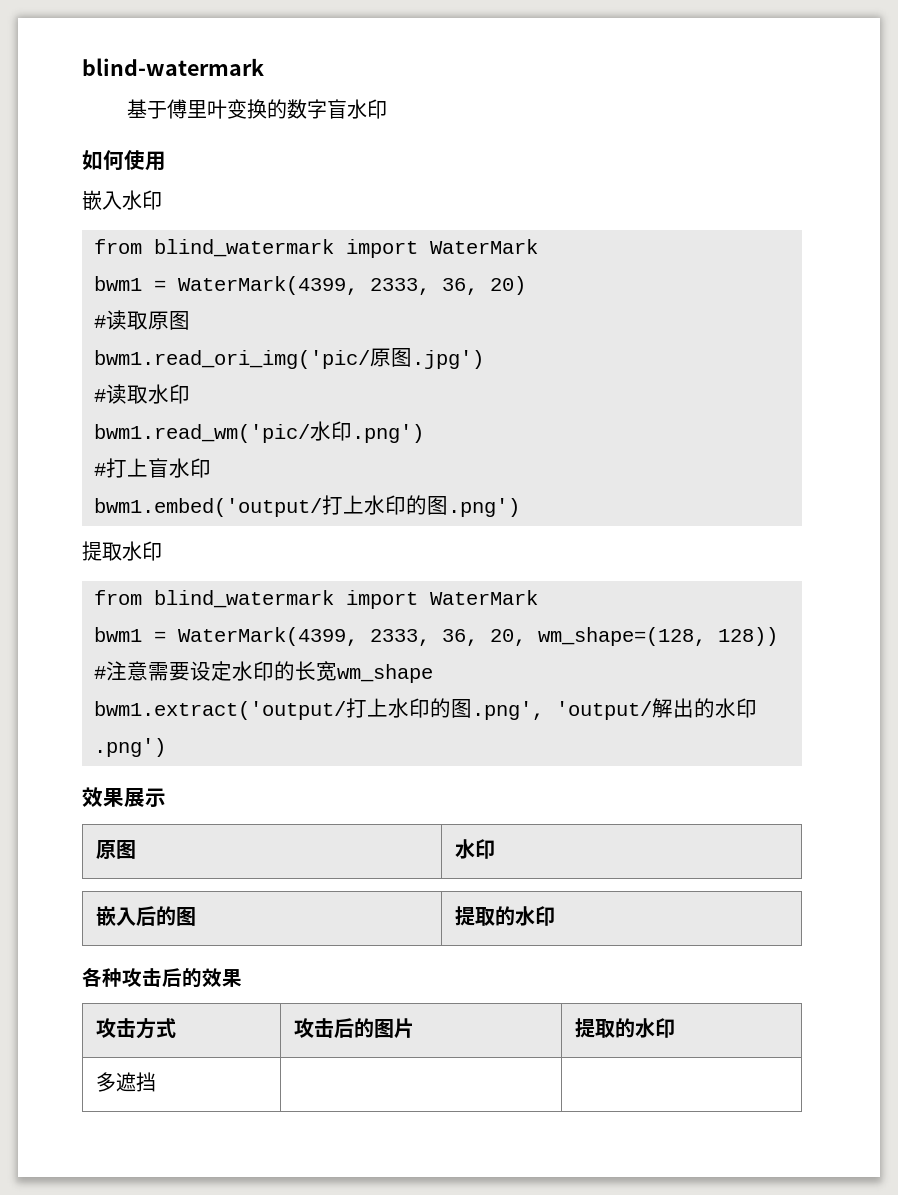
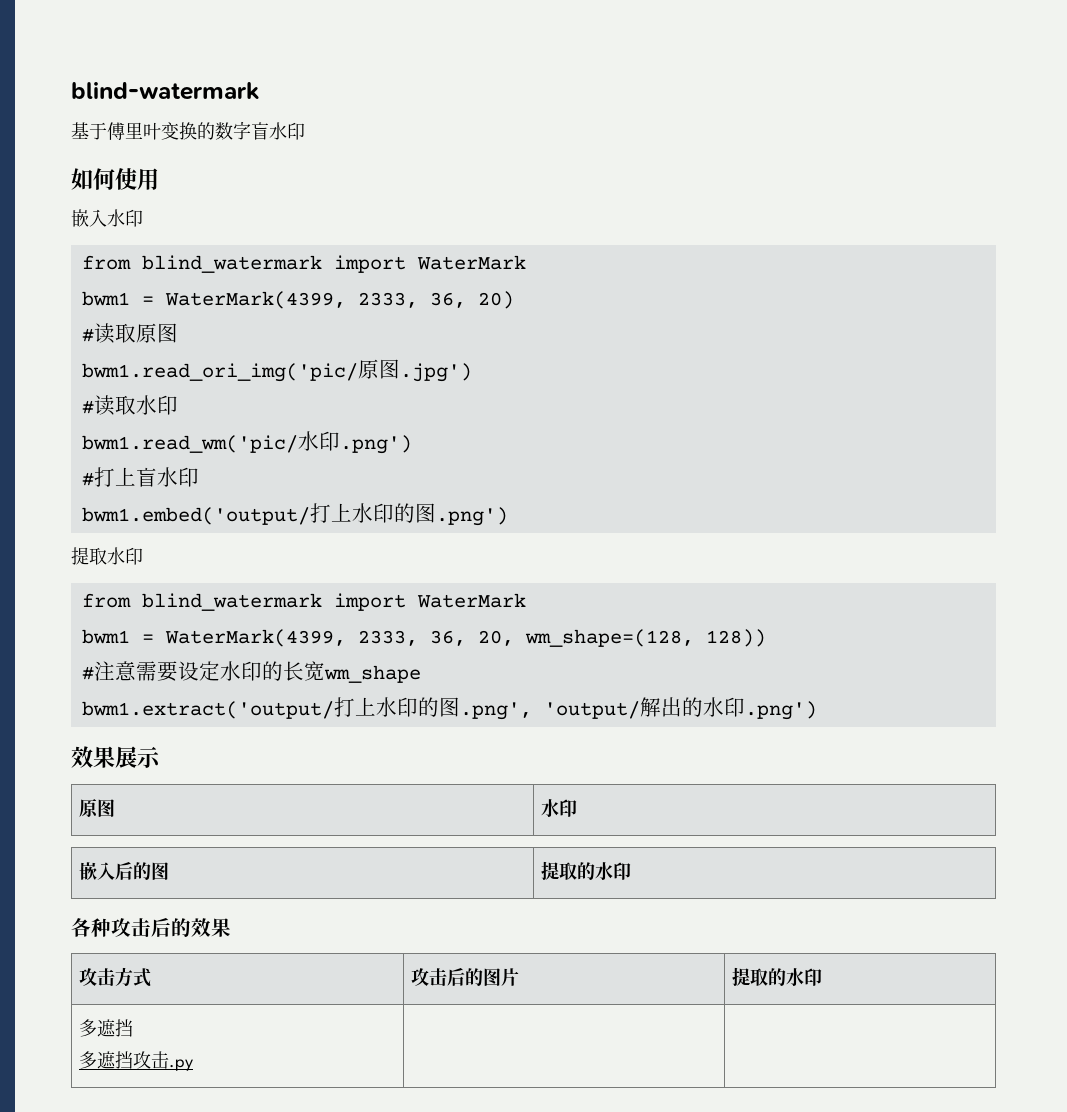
(157, 1082) none -> [79,1051,194,1071] // 多遮挡攻击.py

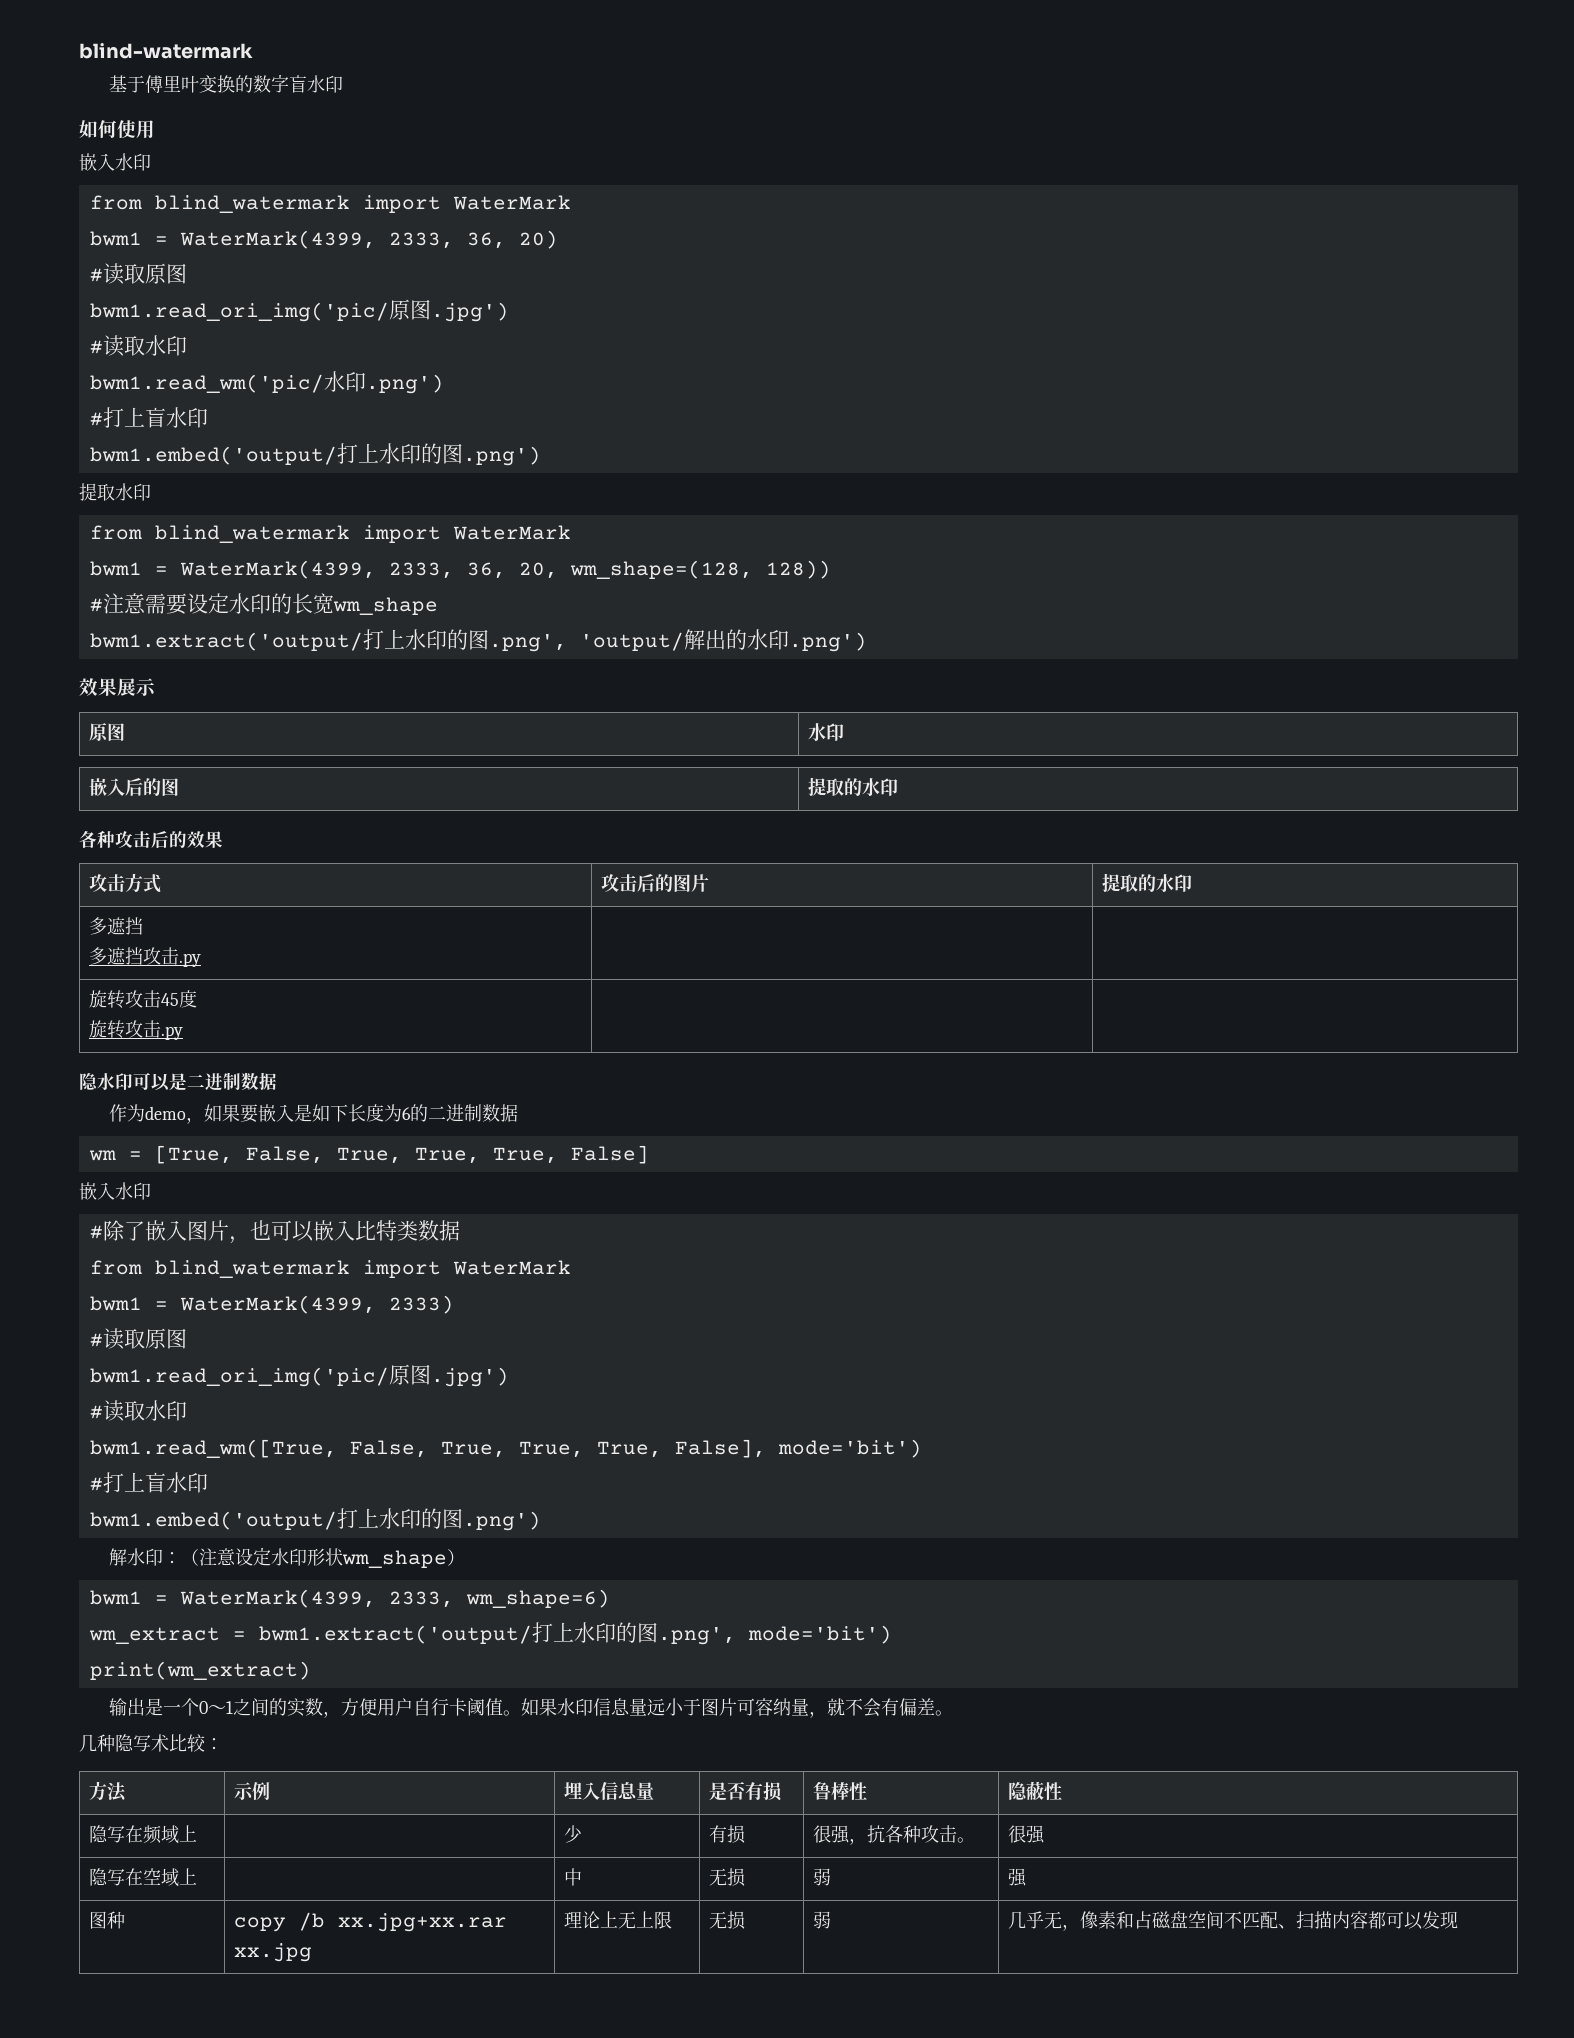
(194, 1065) none -> [88,990,197,1009] [88,1020,183,1040] [79,1072,277,1091] [109,1104,519,1124] [88,1145,649,1164] [79,1182,151,1200] [89,1220,460,1244] [89,1260,571,1278] [89,1295,454,1314] [89,1328,187,1350] [89,1364,509,1387] [89,1400,187,1422] [89,1439,922,1458] [89,1472,208,1493] [89,1508,541,1531] [109,1547,466,1568] [89,1589,610,1608] [88,1622,892,1645] [89,1661,311,1680] [109,1698,954,1718] [79,1734,223,1752] [88,1781,127,1802] [233,1782,270,1800] [563,1782,654,1800] [708,1781,782,1801] [812,1782,867,1801] [1007,1781,1062,1801] [88,1825,197,1844] [563,1825,582,1843] [708,1825,745,1844] [812,1825,975,1845] [1007,1825,1045,1844] [88,1868,197,1887] [563,1868,582,1886] [708,1868,745,1887] [812,1868,831,1886] [1007,1868,1027,1887] [88,1911,125,1929] [233,1912,507,1932] [233,1943,312,1962] [563,1911,672,1929] [708,1911,745,1930] [812,1911,831,1929] [1007,1911,1458,1931] // 旋转攻击45度 // 旋转攻击.py | | // 隐水印可以是二进制数据 // 作为demo，如果要嵌入是如下长度为6的二进制数据 // wm = [True, False, True, True, True, False] // 嵌入水印 // #除了嵌入图片，也可以嵌入比特类数据 // from blind_watermark import WaterMark // bwm1 = WaterMark(4399, 2333) // #读取原图 // bwm1.read_ori_img('pic/原图.jpg') // #读取水印 // bwm1.read_wm([True, False, True, True, True, False], mode='bit') // #打上盲水印 // bwm1.embed('output/打上水印的图.png') // 解水印：（注意设定水印形状wm_shape） // bwm1 = WaterMark(4399, 2333, wm_shape=6) // wm_extract = bwm1.extract('output/打上水印的图.png', mode='bit') // print(wm_extract) // 输出是一个0～1之间的实数，方便用户自行卡阈值。如果水印信息量远小于图片可容纳量，就不会有偏差。 // 几种隐写术比较： // 方法 | 示例 | 埋入信息量 | 是否有损 | 鲁棒性 | 隐蔽性 // 隐写在频域上 | | 少 | 有损 | 很强，抗各种攻击。 | 很强 // 隐写在空域上 | | 中 | 无损 | 弱 | 强 // 图种 | copy /b xx.jpg+xx.rar xx.jpg | 理论上无上限 | 无损 | 弱 | 几乎无，像素和占磁盘空间不匹配、扫描内容都可以发现

